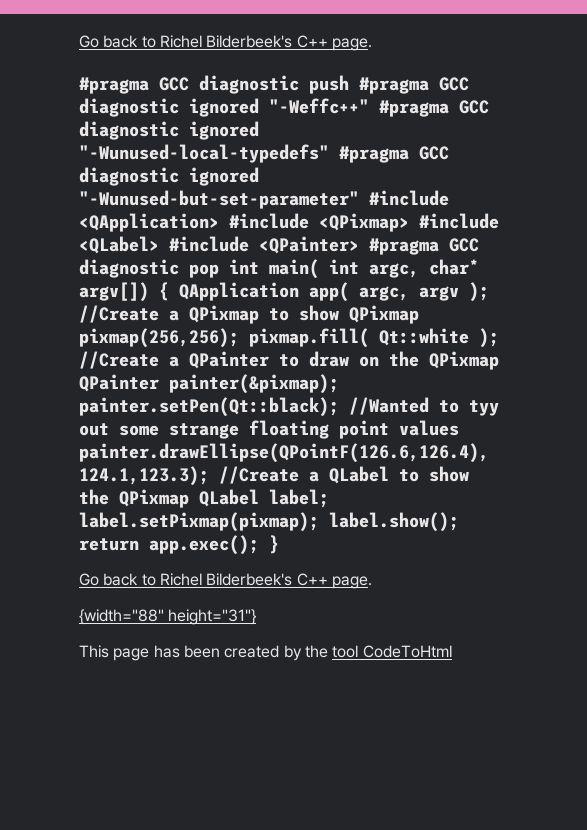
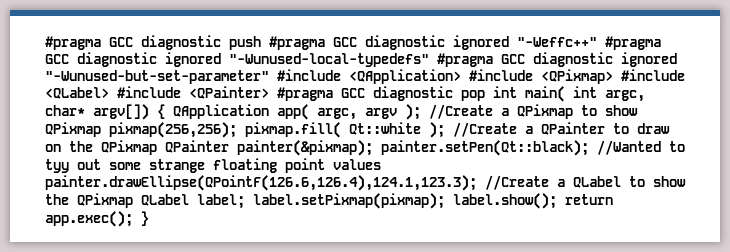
[79,35,372,51] Go back to Richel Bilderbeek's C++ page. // -> (45, 43) none
[79,573,372,589] [79,609,257,625] [79,645,452,661] // Go back to Richel Bilderbeek's C++ page. // {width="88" height="31"} // This page has been created by the tool CodeToHtml -> (149, 218) none

